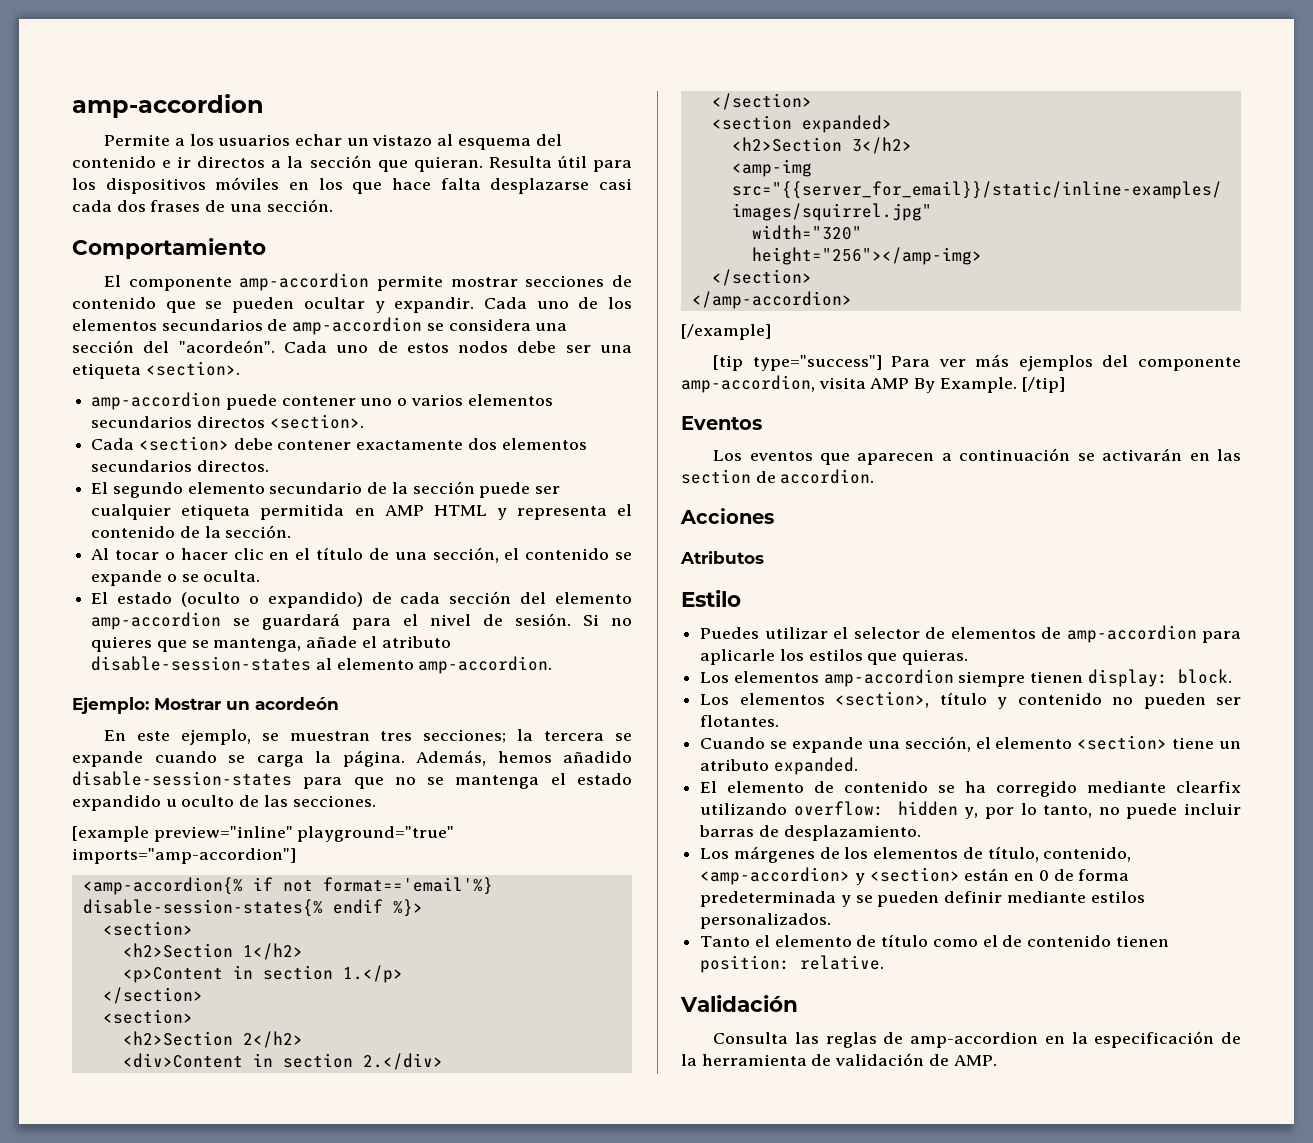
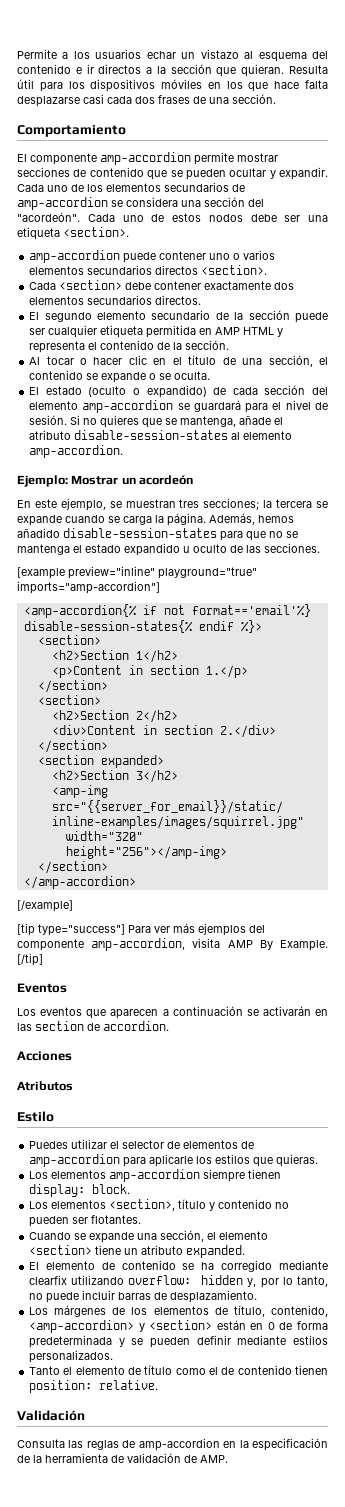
[72,94,264,118] amp-accordion // -> (17, 54) none

